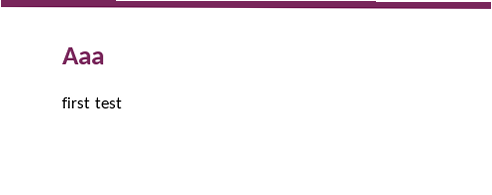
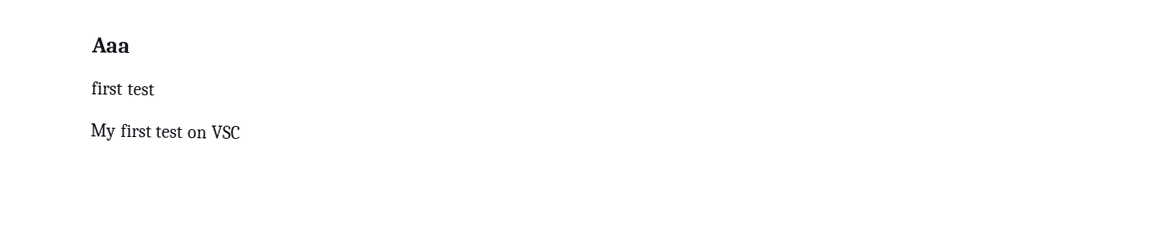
(122, 103) none -> [90,123,240,141] // My first test on VSC

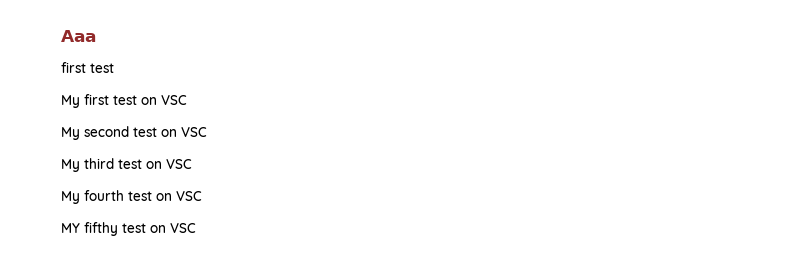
(240, 132) none -> [61,126,207,140] [61,158,192,172] [61,190,202,204] [61,222,196,236] // My second test on VSC // My third test on VSC // My fourth test on VSC // MY fifthy test on VSC

